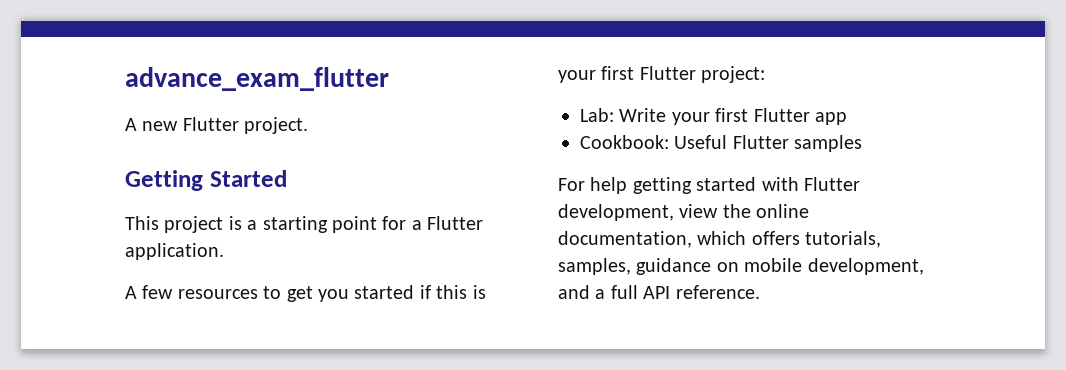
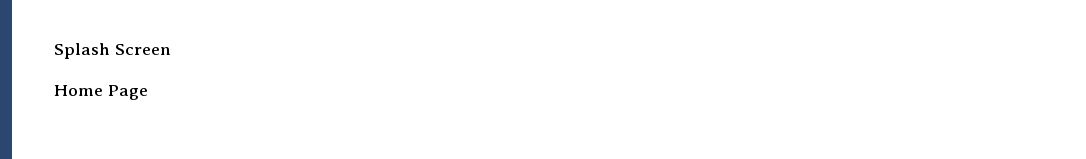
[125,67,389,91] [125,117,309,134] [125,170,287,191] [125,216,484,233] [125,243,224,260] [125,285,486,302] [558,66,766,83] [580,108,847,125] [580,135,863,152] [558,177,860,194] [558,204,810,221] [558,231,882,248] [558,258,924,275] [558,285,760,299] advance_exam_flutter // A new Flutter project. // Getting Started // This project is a starting point for a Flutter application. // A few resources to get you started if this is your first Flutter project: // Lab: Write your first Flutter app // Cookbook: Useful Flutter samples // For help getting started with Flutter development, view the online documentation, which offers tutorials, samples, guidance on mobile development, and a full API reference. -> [54,43,171,59] [54,85,148,100] Splash Screen // Home Page

